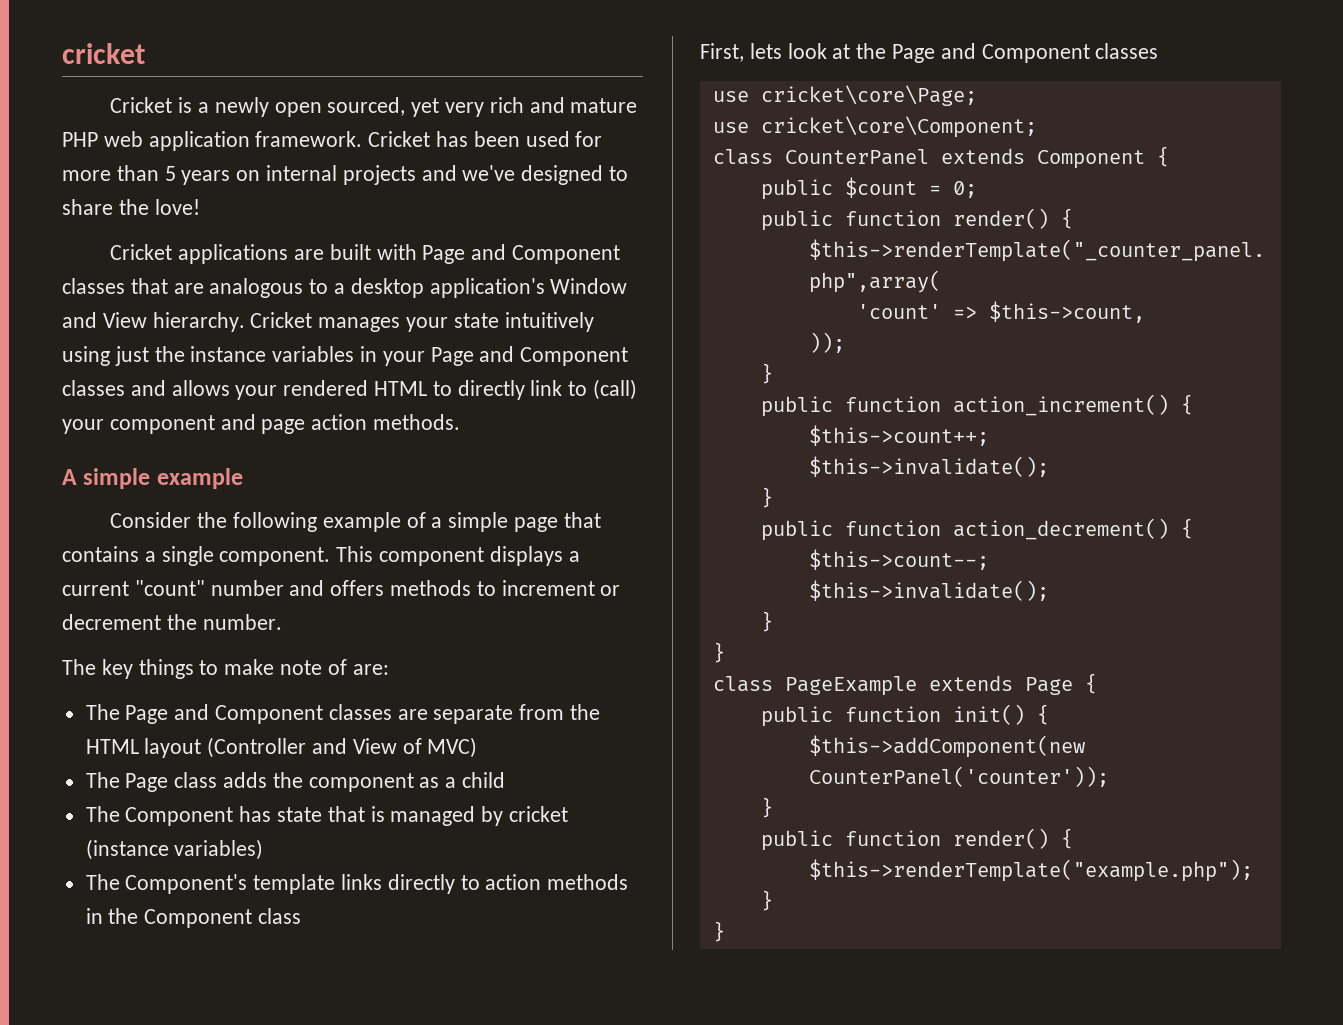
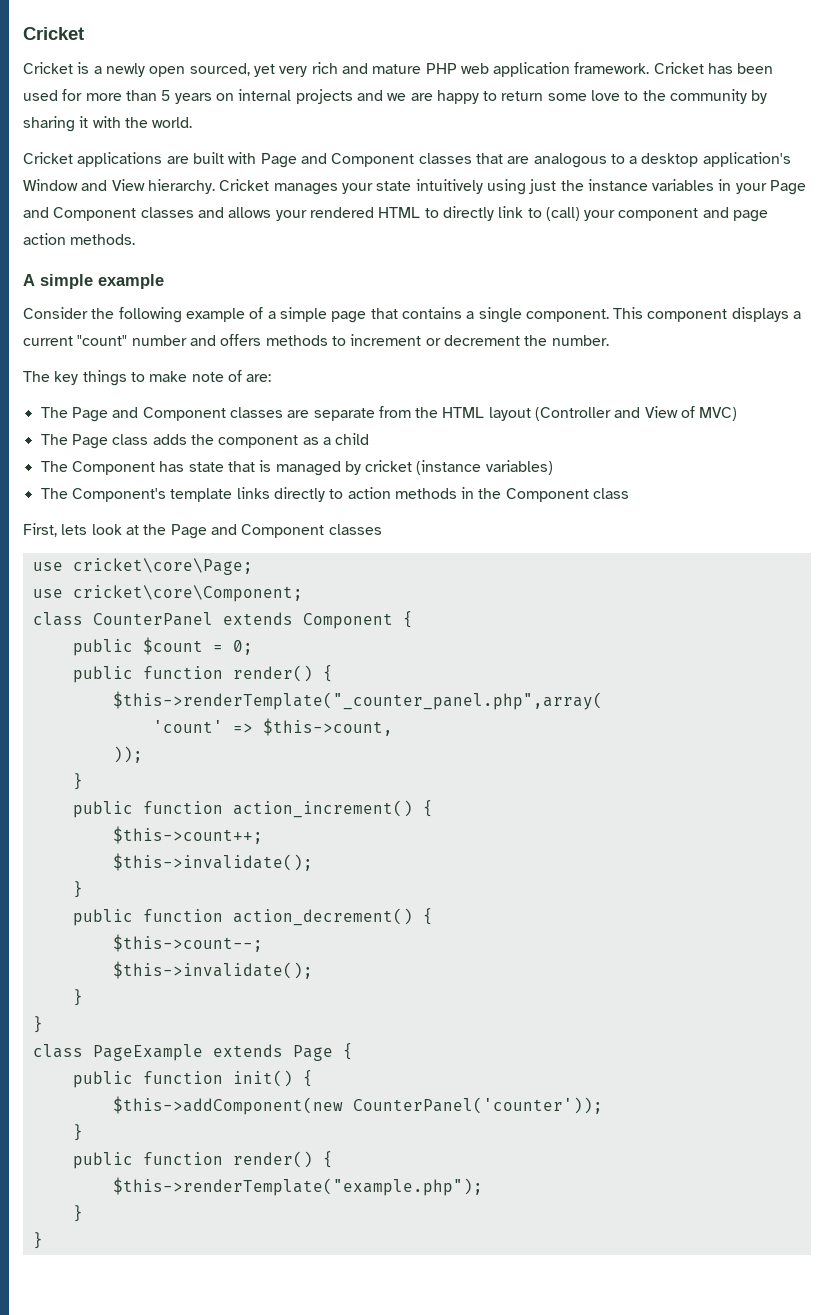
[62,43,145,64] cricket -> [23,27,84,40] Cricket
[462,165,629,185] [62,199,200,215] we've designed to share the love! -> [387,89,768,104] [23,116,193,132] we are happy to return some love to the community by sharing it with the world.

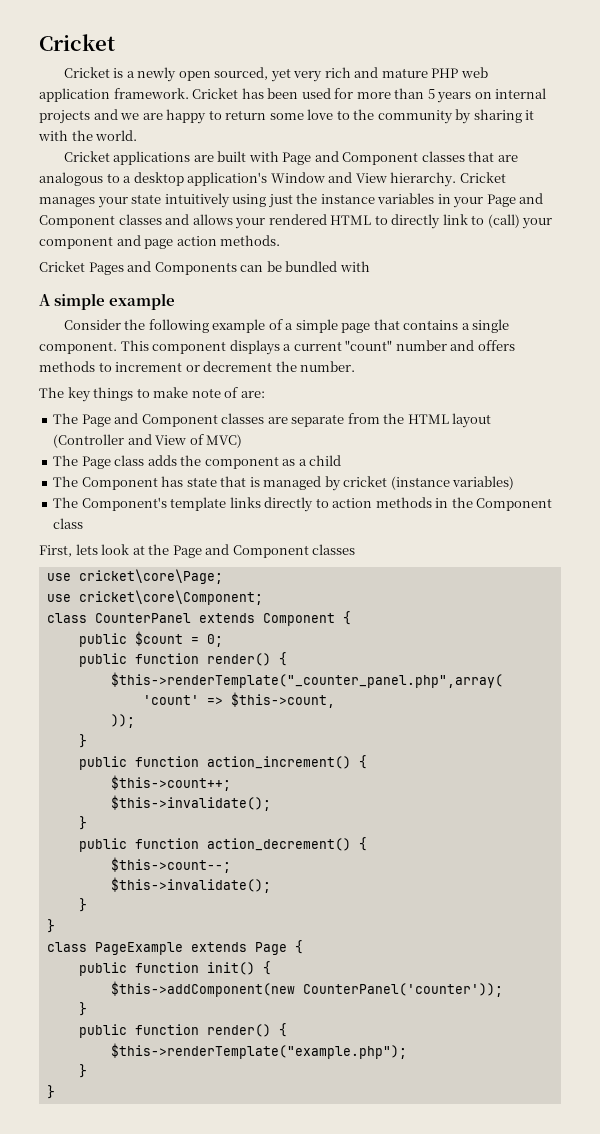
(136, 239) none -> [39,261,370,275] // Cricket Pages and Components can be bundled with

